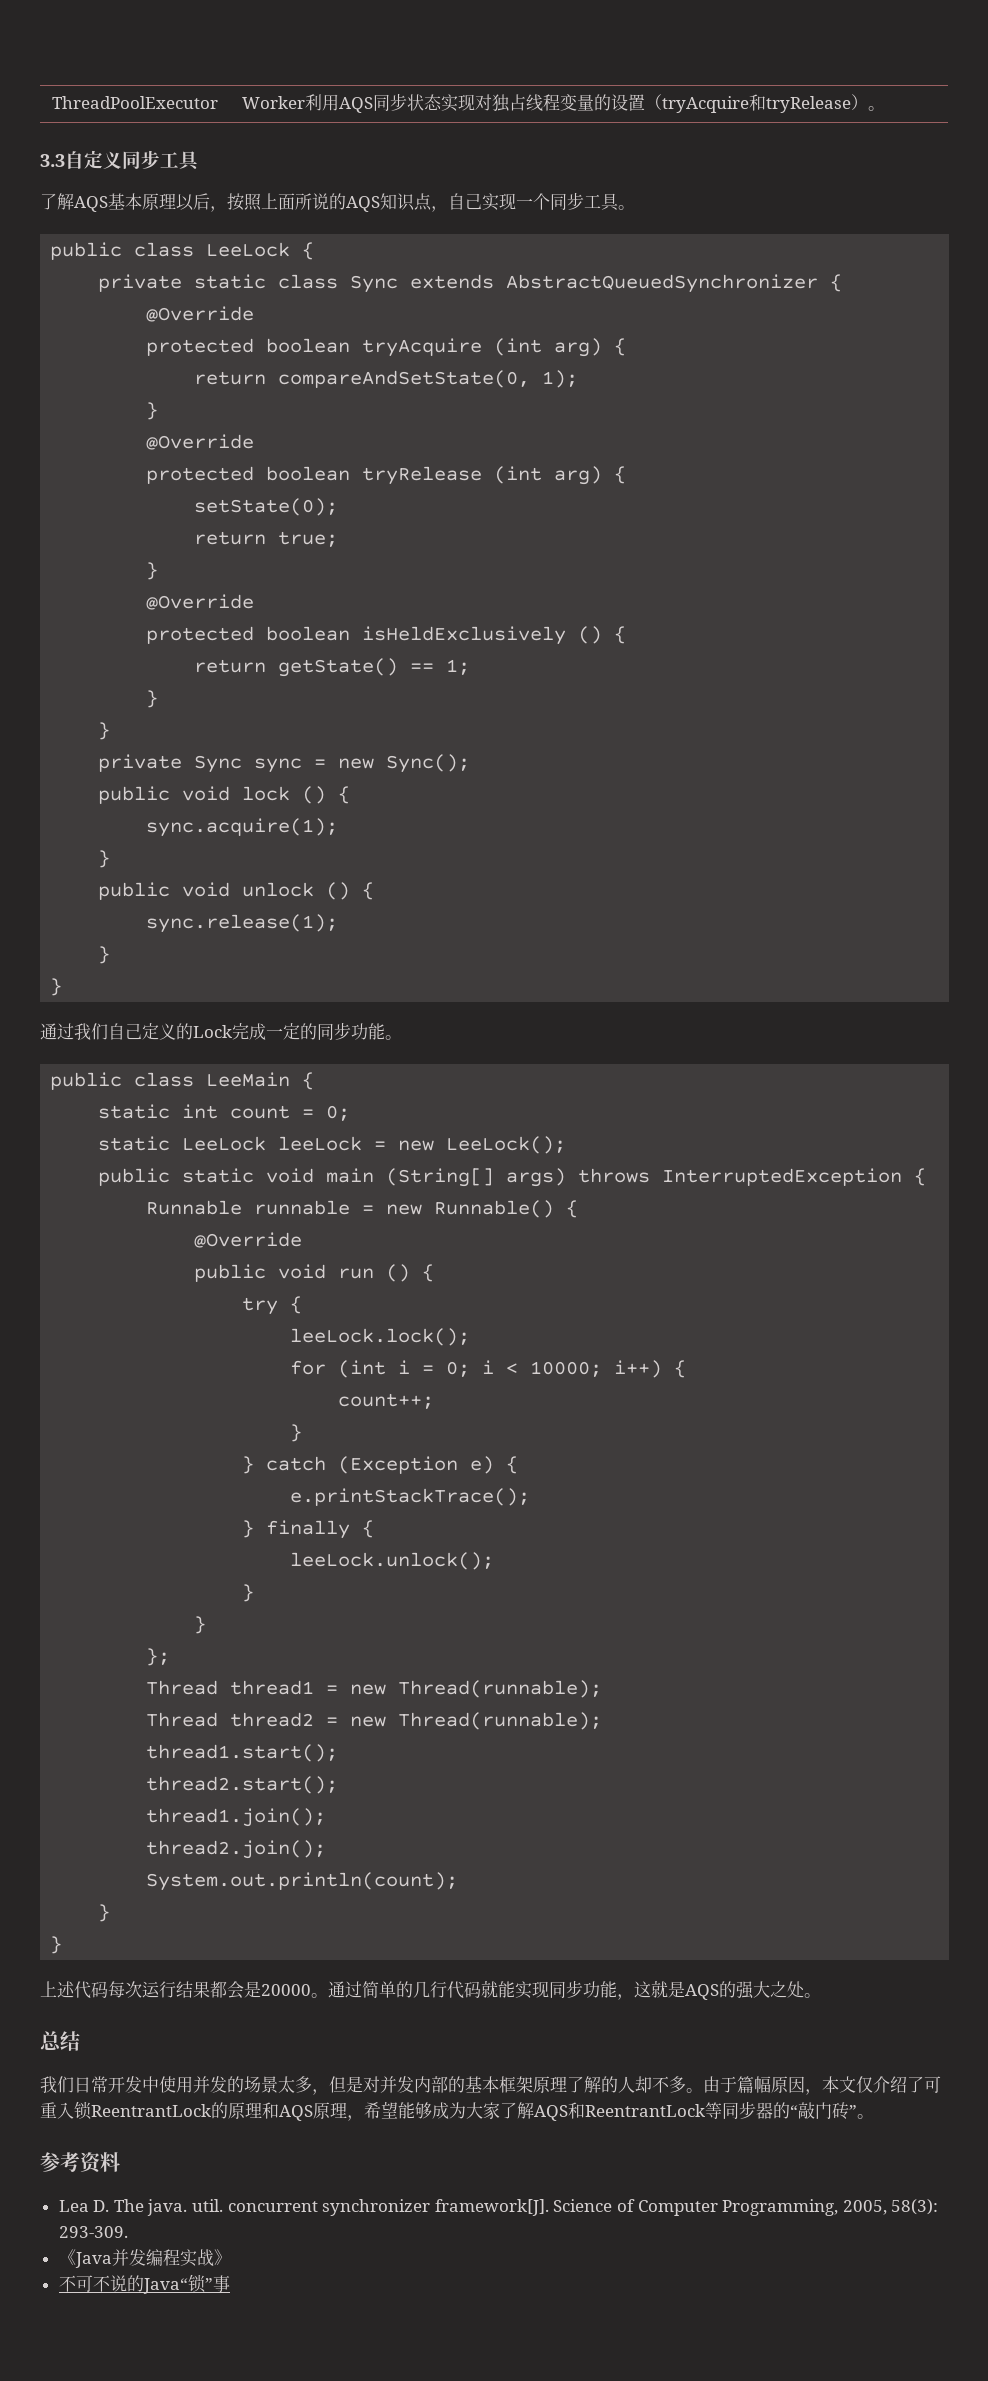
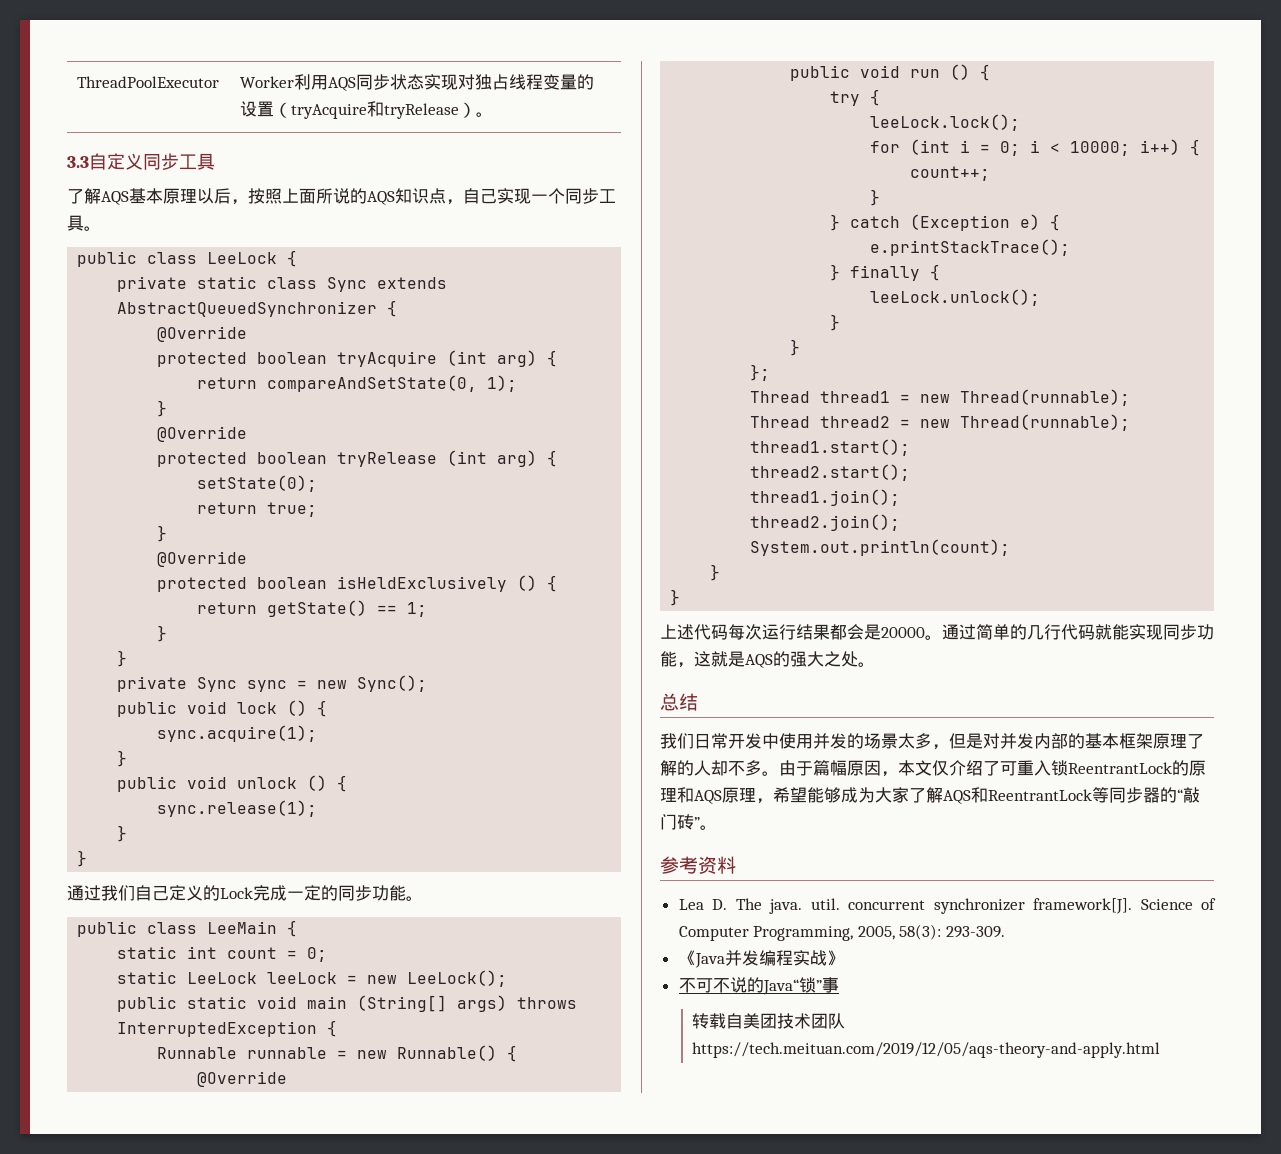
(230, 2283) none -> [692,1013,846,1029] [692,1042,1161,1058] // 转载自美团技术团队https://tech.meituan.com/2019/12/05/aqs-theory-and-apply.html

